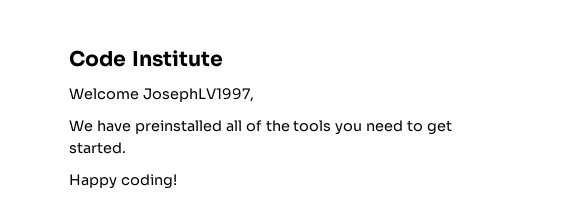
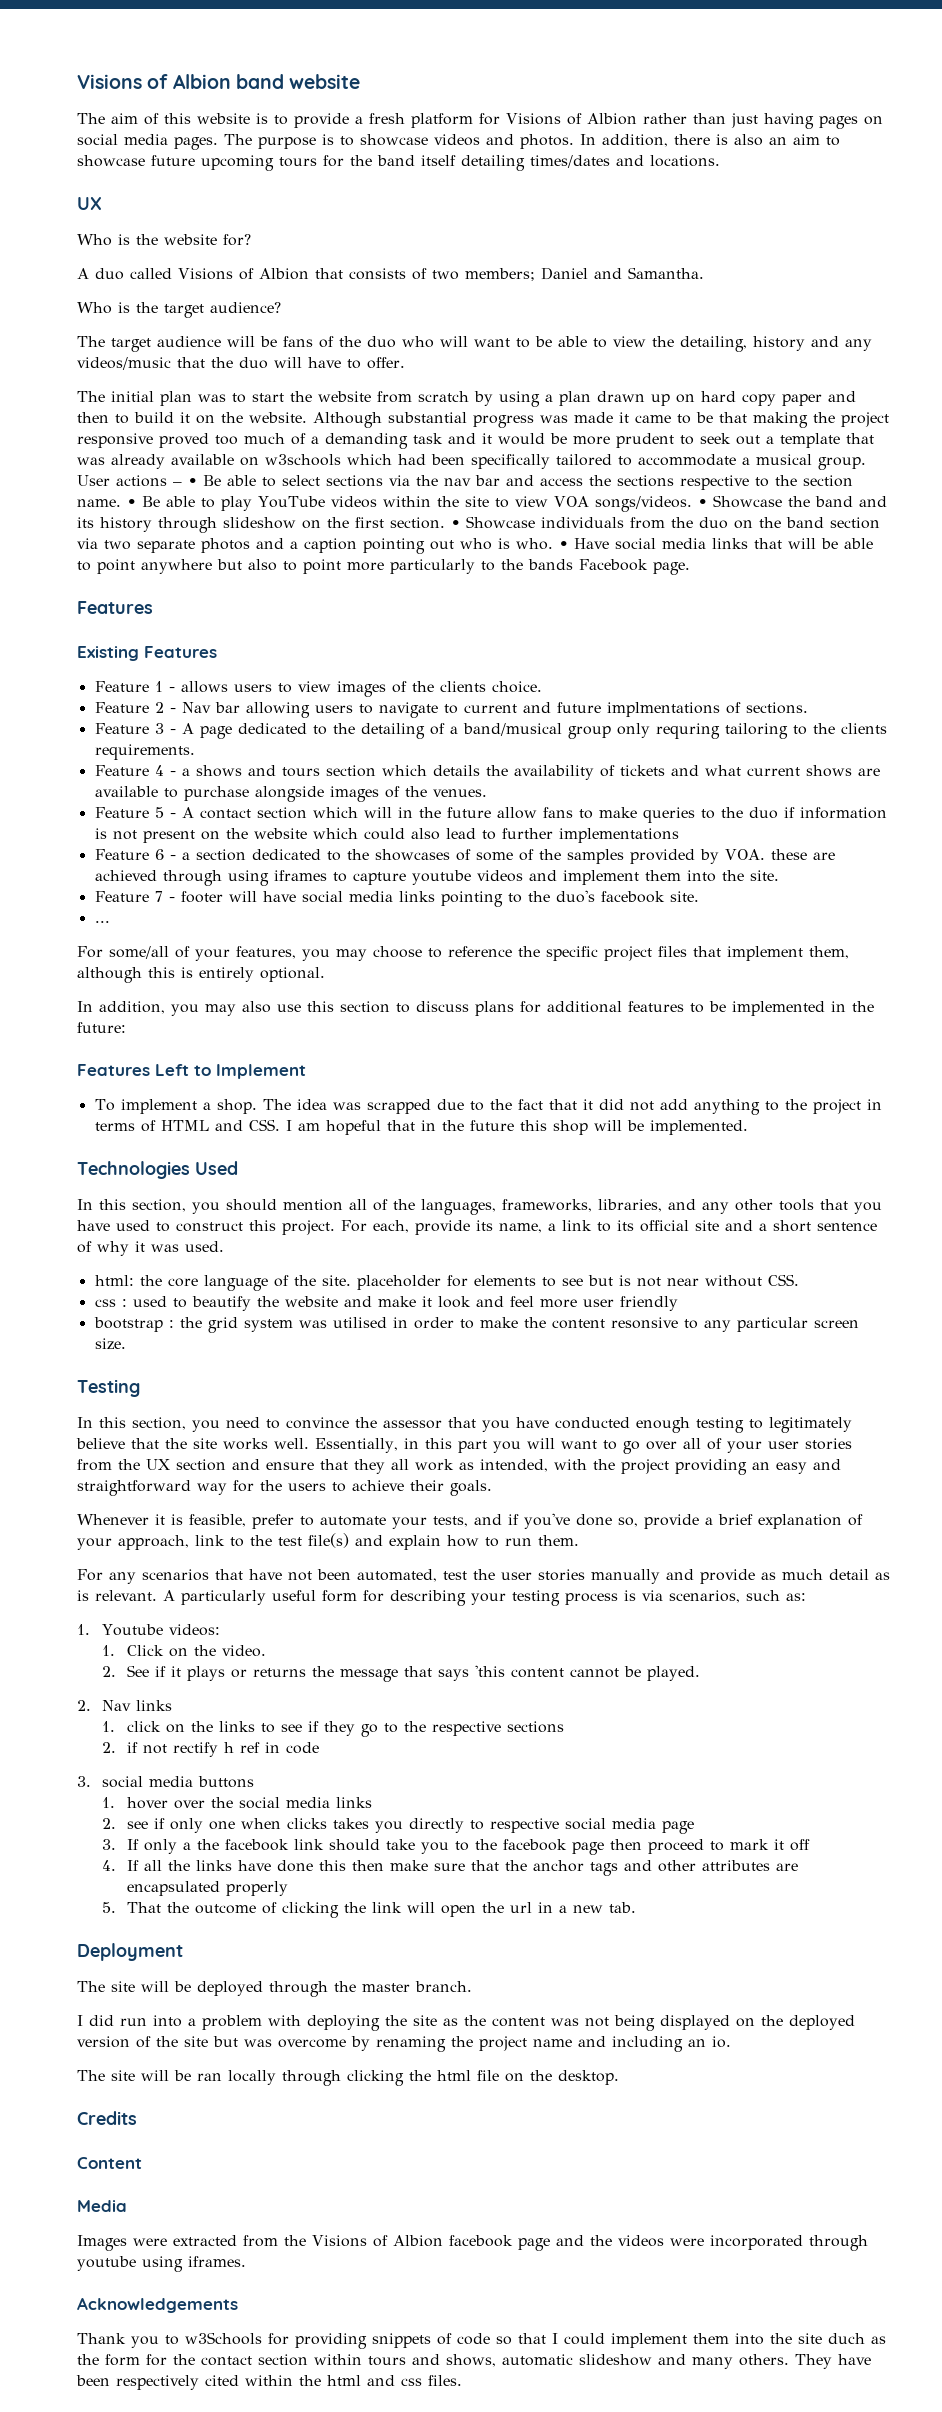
[69,50,223,67] [69,88,254,102] [69,120,453,135] [69,142,126,154] [69,174,177,189] Code Institute // Welcome JosephLV1997, // We have preinstalled all of the tools you need to get started. // Happy coding! -> [77,74,361,89] [77,113,883,129] [77,134,840,150] [77,155,720,171] [77,197,102,210] [77,234,251,246] [77,267,704,281] [77,302,281,318] [77,336,872,352] [77,357,405,370] [77,391,856,407] [77,412,889,428] [77,433,874,449] [77,454,866,470] [77,475,853,490] [77,495,887,512] [77,516,880,533] [77,538,873,554] [77,559,690,575] [77,601,153,614] [77,646,217,661] [94,681,542,697] [94,702,808,718] [94,723,887,739] [94,744,195,760] [94,765,880,780] [94,786,487,802] [94,807,887,823] [94,828,679,843] [94,849,835,864] [94,870,779,886] [94,890,699,907] [94,920,110,923] [77,946,849,961] [77,967,325,983] [77,1001,874,1016] [77,1022,126,1033] [77,1064,306,1079] [94,1099,882,1115] [94,1119,748,1135] [77,1161,238,1179] [77,1199,882,1215] [77,1220,877,1235] [77,1241,224,1256] [94,1274,799,1291] [94,1296,678,1311] [93,1317,859,1333] [94,1338,126,1350] [77,1379,140,1397] [77,1417,852,1433] [76,1438,852,1454] [77,1459,841,1475] [77,1480,492,1496] [77,1513,863,1529] [77,1533,579,1550] [77,1569,890,1584] [77,1590,806,1606] [77,1624,220,1636] [101,1645,266,1657] [101,1665,700,1682] [77,1700,172,1711] [101,1721,564,1737] [101,1742,319,1757] [77,1776,254,1788] [101,1797,372,1809] [101,1818,694,1834] [101,1839,810,1855] [101,1860,798,1876] [126,1881,288,1896] [101,1902,636,1918] [77,1943,183,1961] [77,1981,472,1997] [77,2015,855,2031] [77,2036,731,2052] [77,2070,619,2086] [77,2111,137,2125] [77,2157,142,2169] [77,2200,127,2212] [77,2235,868,2251] [77,2256,246,2272] [77,2297,238,2313] [77,2332,886,2349] [77,2354,871,2369] [76,2375,462,2390] Visions of Albion band website // The aim of this website is to provide a fresh platform for Visions of Albion rather than just having pages on social media pages. The purpose is to showcase videos and photos. In addition, there is also an aim to showcase future upcoming tours for the band itself detailing times/dates and locations. // UX // Who is the website for? // A duo called Visions of Albion that consists of two members; Daniel and Samantha. // Who is the target audience? // The target audience will be fans of the duo who will want to be able to view the detailing, history and any videos/music that the duo will have to offer. // The initial plan was to start the website from scratch by using a plan drawn up on hard copy paper and then to build it on the website. Although substantial progress was made it came to be that making the project responsive proved too much of a demanding task and it would be more prudent to seek out a template that was already available on w3schools which had been specifically tailored to accommodate a musical group. User actions – • Be able to select sections via the nav bar and access the sections respective to the section name. • Be able to play YouTube videos within the site to view VOA songs/videos. • Showcase the band and its history through slideshow on the first section. • Showcase individuals from the duo on the band section via two separate photos and a caption pointing out who is who. • Have social media links that will be able to point anywhere but also to point more particularly to the bands Facebook page. // Features // Existing Features // Feature 1 - allows users to view images of the clients choice. // Feature 2 - Nav bar allowing users to navigate to current and future implmentations of sections. // Feature 3 - A page dedicated to the detailing of a band/musical group only requring tailoring to the clients requirements. // Feature 4 - a shows and tours section which details the availability of tickets and what current shows are available to purchase alongside images of the venues. // Feature 5 - A contact section which will in the future allow fans to make queries to the duo if information is not present on the website which could also lead to further implementations // Feature 6 - a section dedicated to the showcases of some of the samples provided by VOA. these are achieved through using iframes to capture youtube videos and implement them into the site. // Feature 7 - footer will have social media links pointing to the duo's facebook site. // ... // For some/all of your features, you may choose to reference the specific project files that implement them, although this is entirely optional. // In addition, you may also use this section to discuss plans for additional features to be implemented in the future: // Features Left to Implement // To implement a shop. The idea was scrapped due to the fact that it did not add anything to the project in terms of HTML and CSS. I am hopeful that in the future this shop will be implemented. // Technologies Used // In this section, you should mention all of the languages, frameworks, libraries, and any other tools that you have used to construct this project. For each, provide its name, a link to its official site and a short sentence of why it was used. // html: the core language of the site. placeholder for elements to see but is not near without CSS. // css : used to beautify the website and make it look and feel more user friendly // bootstrap : the grid system was utilised in order to make the content resonsive to any particular screen size. // Testing // In this section, you need to convince the assessor that you have conducted enough testing to legitimately believe that the site works well. Essentially, in this part you will want to go over all of your user stories from the UX section and ensure that they all work as intended, with the project providing an easy and straightforward way for the users to achieve their goals. // Whenever it is feasible, prefer to automate your tests, and if you've done so, provide a brief explanation of your approach, link to the test file(s) and explain how to run them. // For any scenarios that have not been automated, test the user stories manually and provide as much detail as is relevant. A particularly useful form for describing your testing process is via scenarios, such as: // 1. Youtube videos: // 1. Click on the video. // 2. See if it plays or returns the message that says 'this content cannot be played. // 2. Nav links // 1. click on the links to see if they go to the respective sections // 2. if not rectify h ref in code // 3. social media buttons // 1. hover over the social media links // 2. see if only one when clicks takes you directly to respective social media page // 3. If only a the facebook link should take you to the facebook page then proceed to mark it off // 4. If all the links have done this then make sure that the anchor tags and other attributes are encapsulated properly // 5. That the outcome of clicking the link will open the url in a new tab. // Deployment // The site will be deployed through the master branch. // I did run into a problem with deploying the site as the content was not being displayed on the deployed version of the site but was overcome by renaming the project name and including an io. // The site will be ran locally through clicking the html file on the desktop. // Credits // Content // Media // Images were extracted from the Visions of Albion facebook page and the videos were incorporated through youtube using iframes. // Acknowledgements // Thank you to w3Schools for providing snippets of code so that I could implement them into the site duch as the form for the contact section within tours and shows, automatic slideshow and many others. They have been respectively cited within the html and css files.

